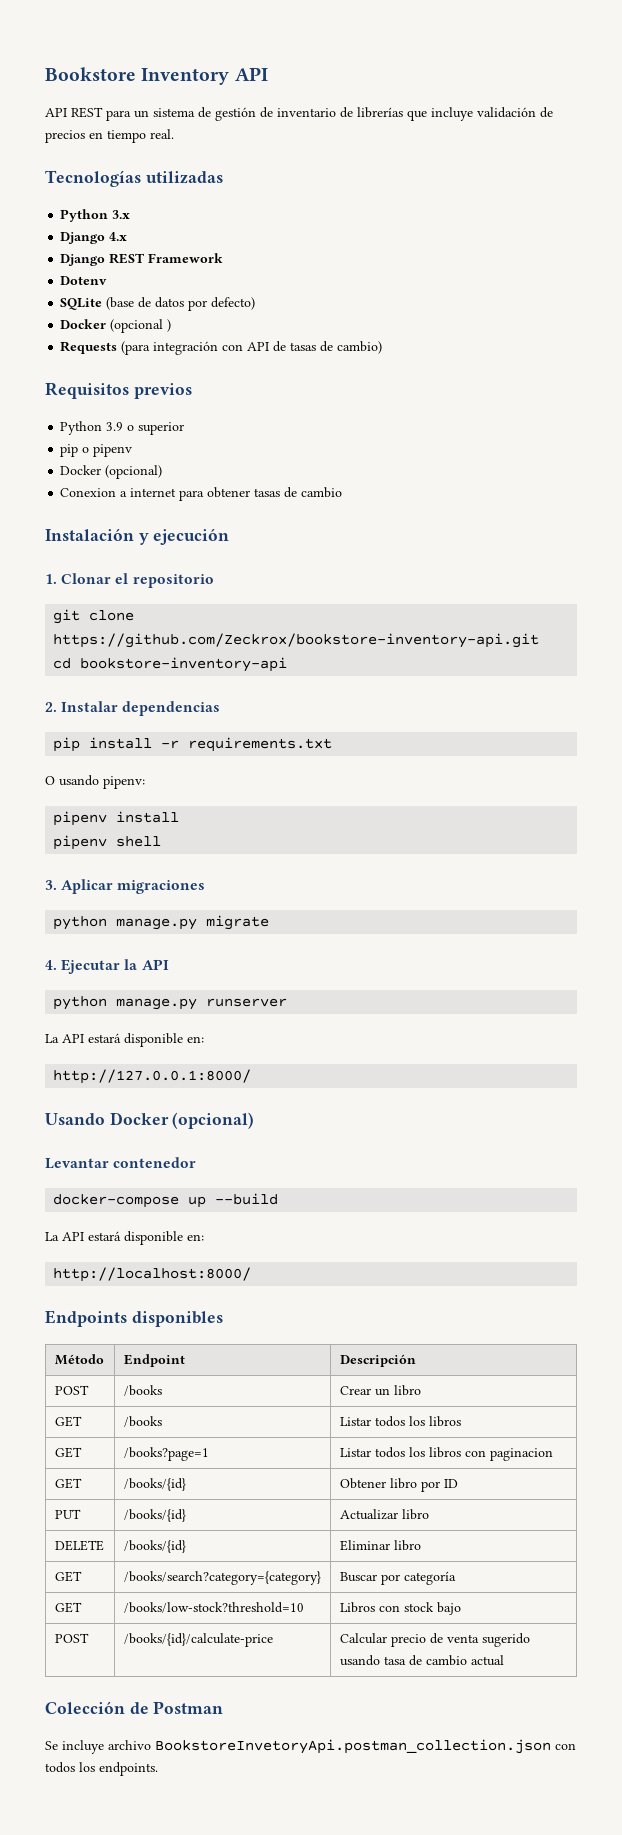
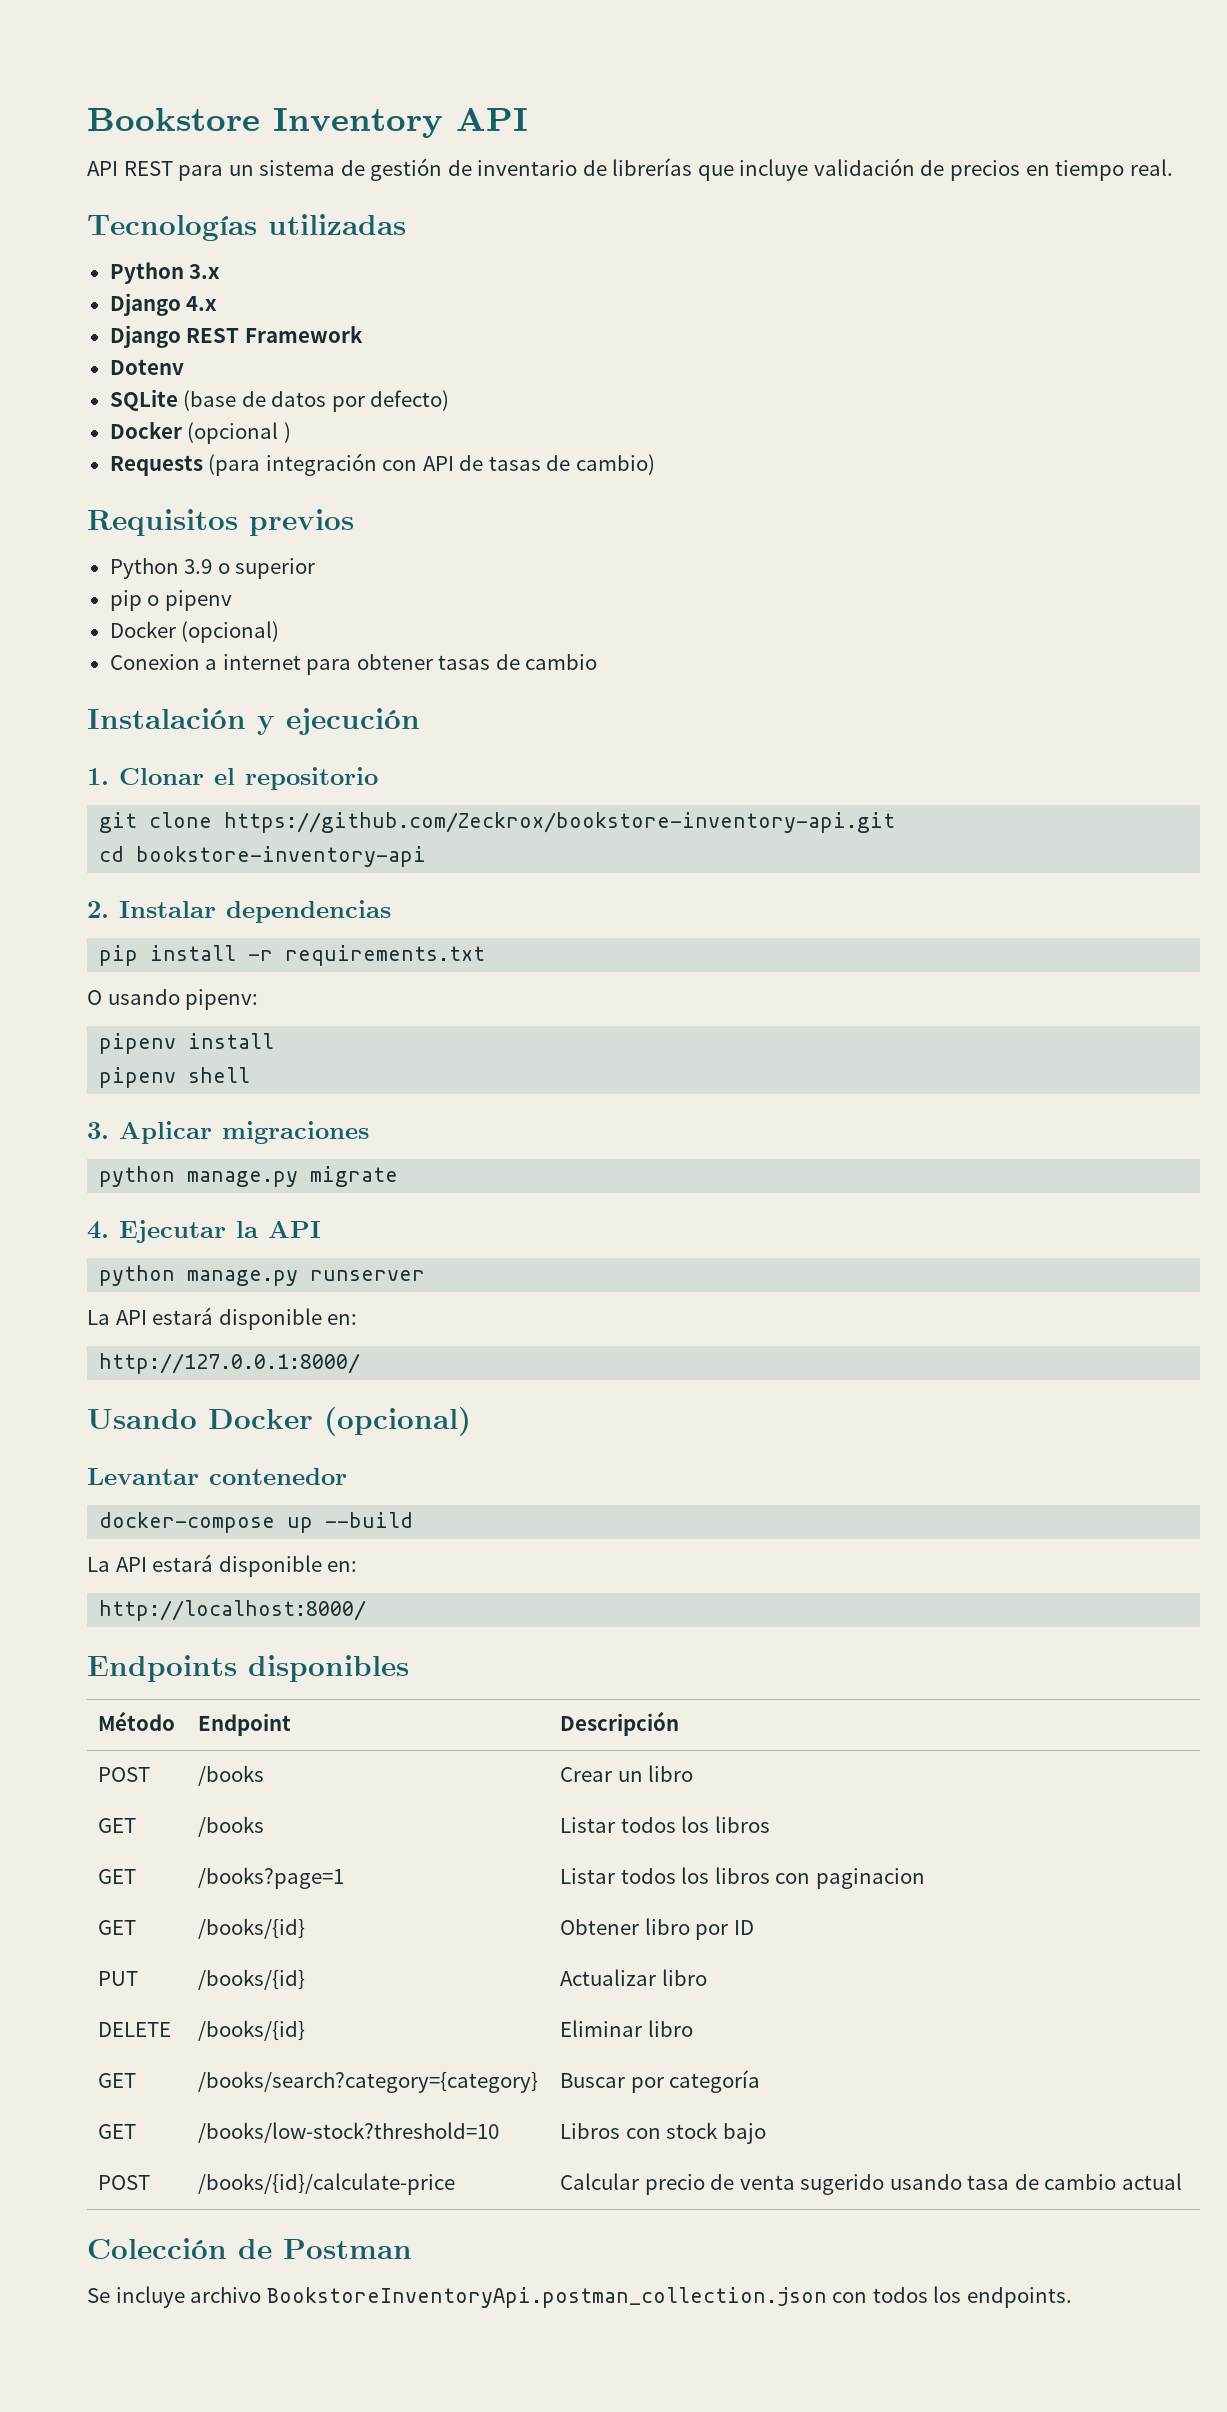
[155,1739,551,1754] BookstoreInvetoryApi.postman_collection.json -> [266,2287,827,2308] BookstoreInventoryApi.postman_collection.json

